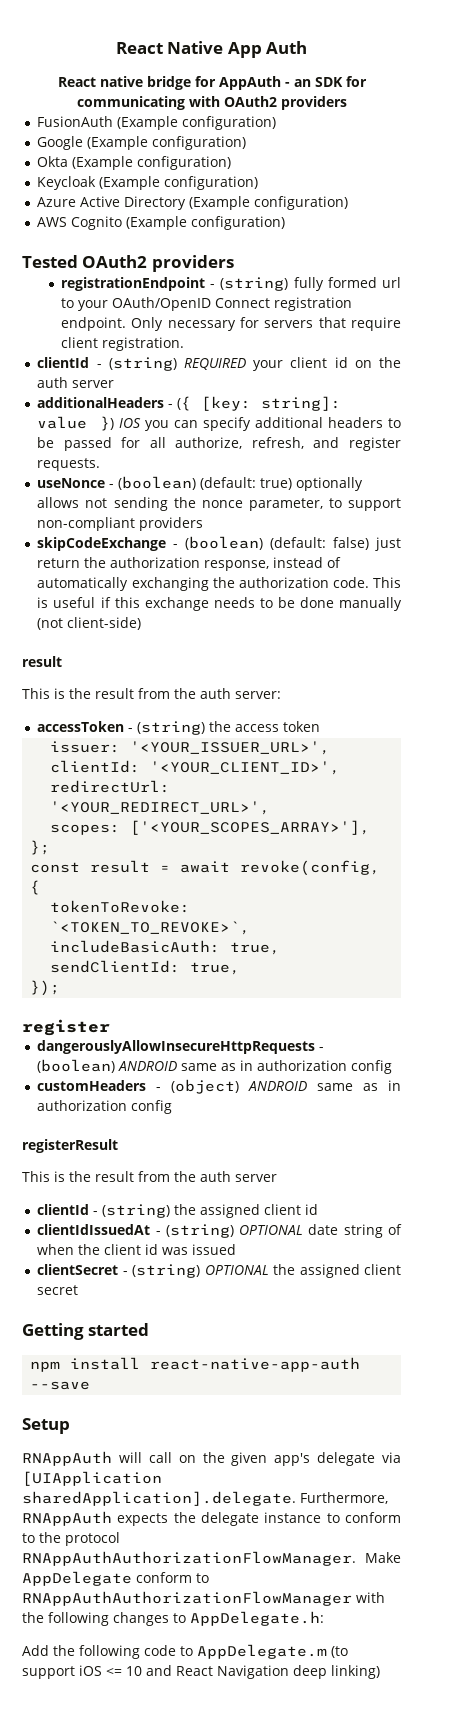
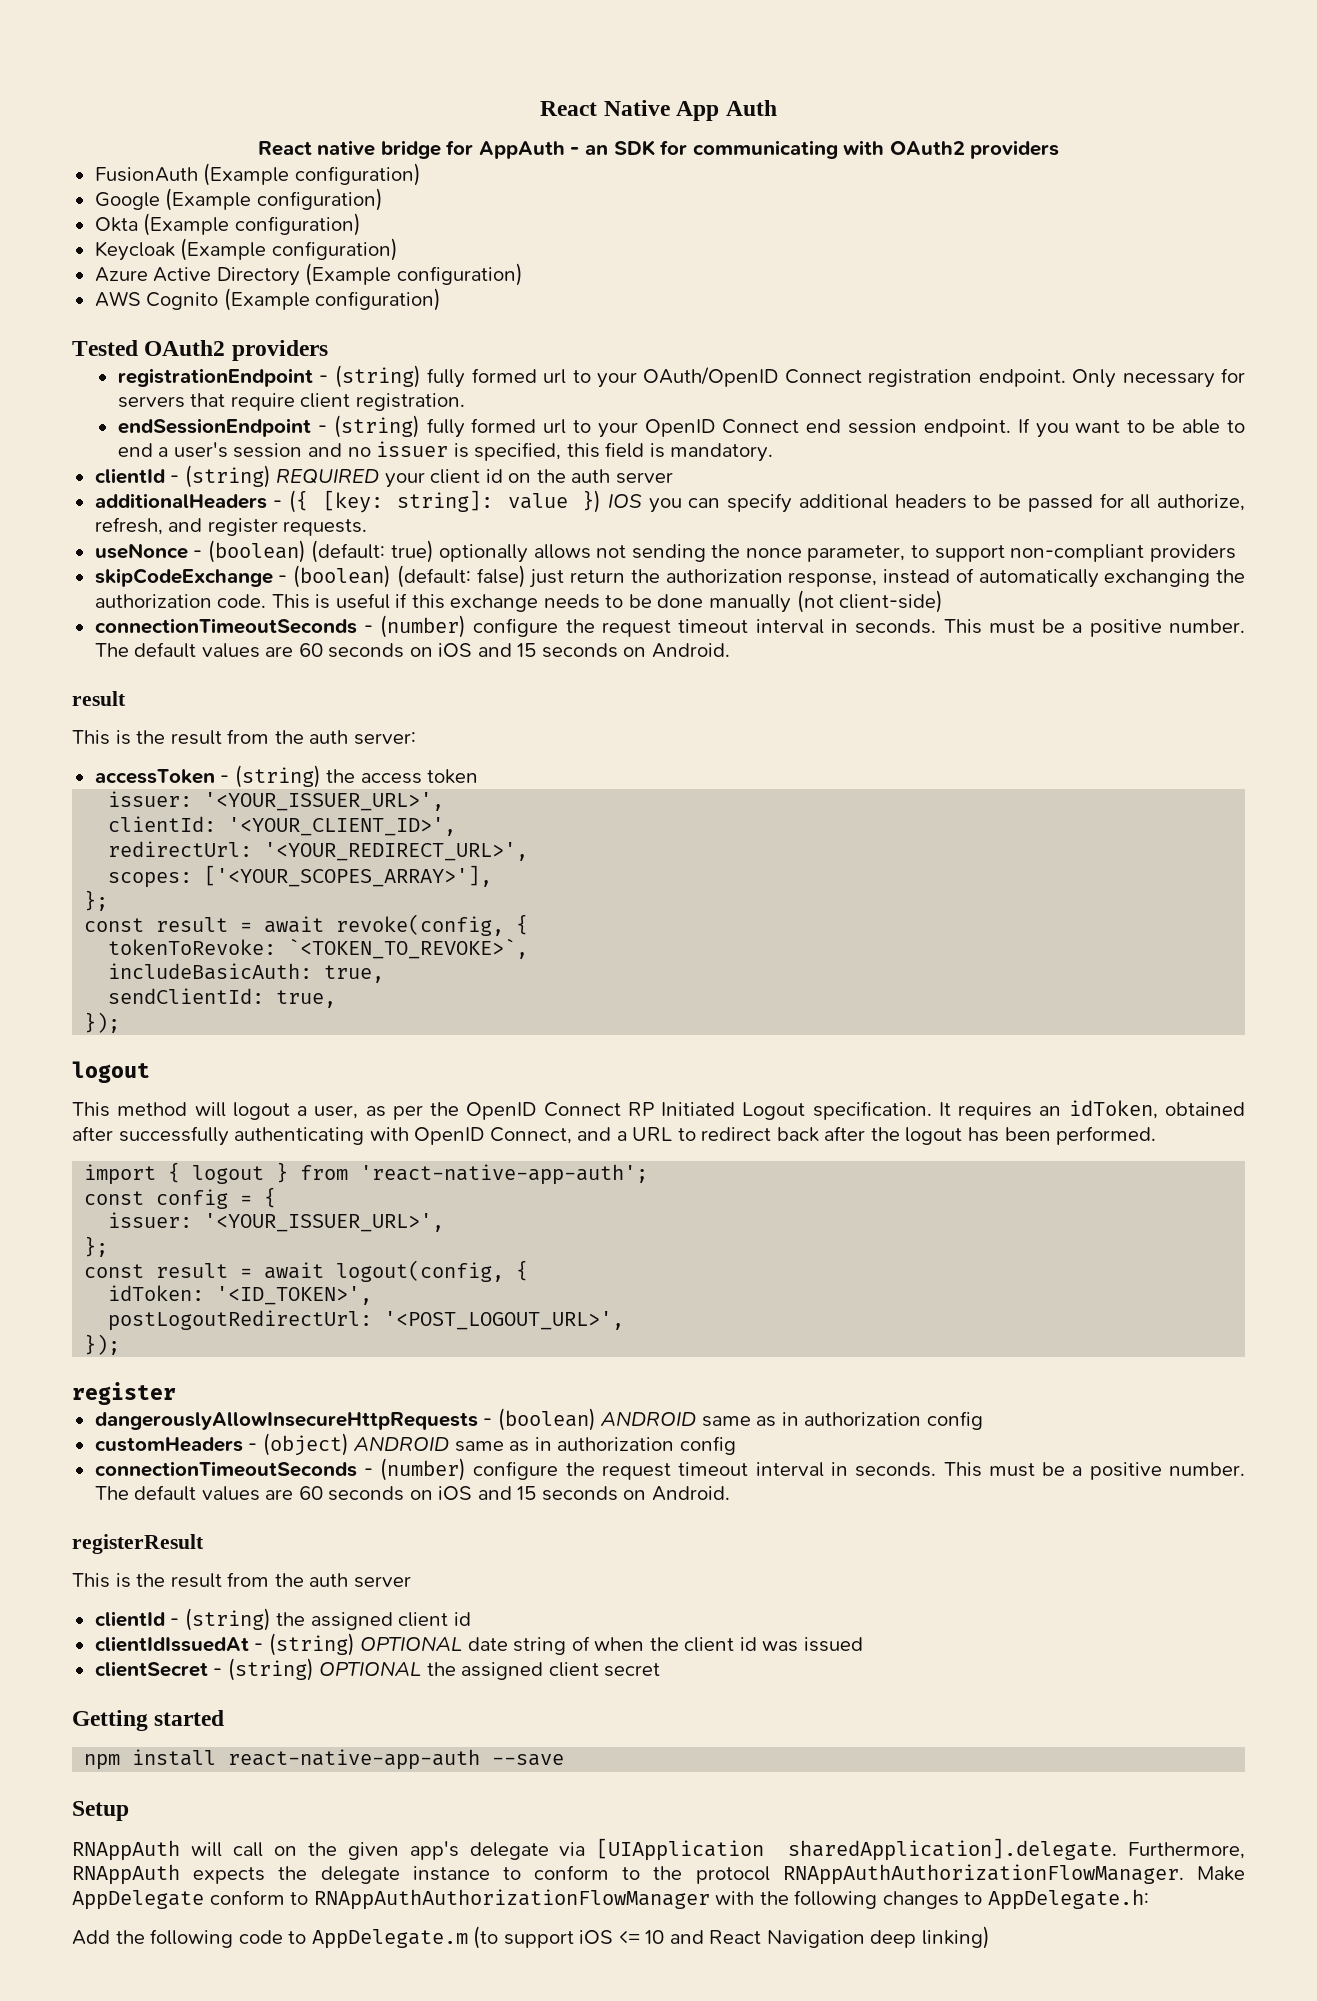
(185, 344) none -> [117,415,1245,438] [117,441,774,462] // endSessionEndpoint - (string) fully formed url to your OpenID Connect end session endpoint. If you want to be able to end a user's session and no issuer is specified, this field is mandatory.
(142, 623) none -> [94,615,1245,638] [94,642,730,658] // connectionTimeoutSeconds - (number) configure the request timeout interval in seconds. This must be a positive number. The default values are 60 seconds on iOS and 15 seconds on Android.
(61, 988) none -> [72,1061,150,1083] [72,1100,1246,1120] [72,1126,1157,1146] [84,1162,649,1185] [84,1187,277,1209] [108,1212,445,1232] [84,1236,109,1257] [84,1260,529,1282] [108,1285,373,1305] [108,1310,625,1331] [84,1334,121,1355] // logout // This method will logout a user, as per the OpenID Connect RP Initiated Logout specification. It requires an idToken, obtained after successfully authenticating with OpenID Connect, and a URL to redirect back after the logout has been performed. // import { logout } from 'react-native-app-auth'; // const config = { // issuer: '<YOUR_ISSUER_URL>', // }; // const result = await logout(config, { // idToken: '<ID_TOKEN>', // postLogoutRedirectUrl: '<POST_LOGOUT_URL>', // });
(173, 1107) none -> [94,1458,1245,1481] [94,1485,730,1501] // connectionTimeoutSeconds - (number) configure the request timeout interval in seconds. This must be a positive number. The default values are 60 seconds on iOS and 15 seconds on Android.

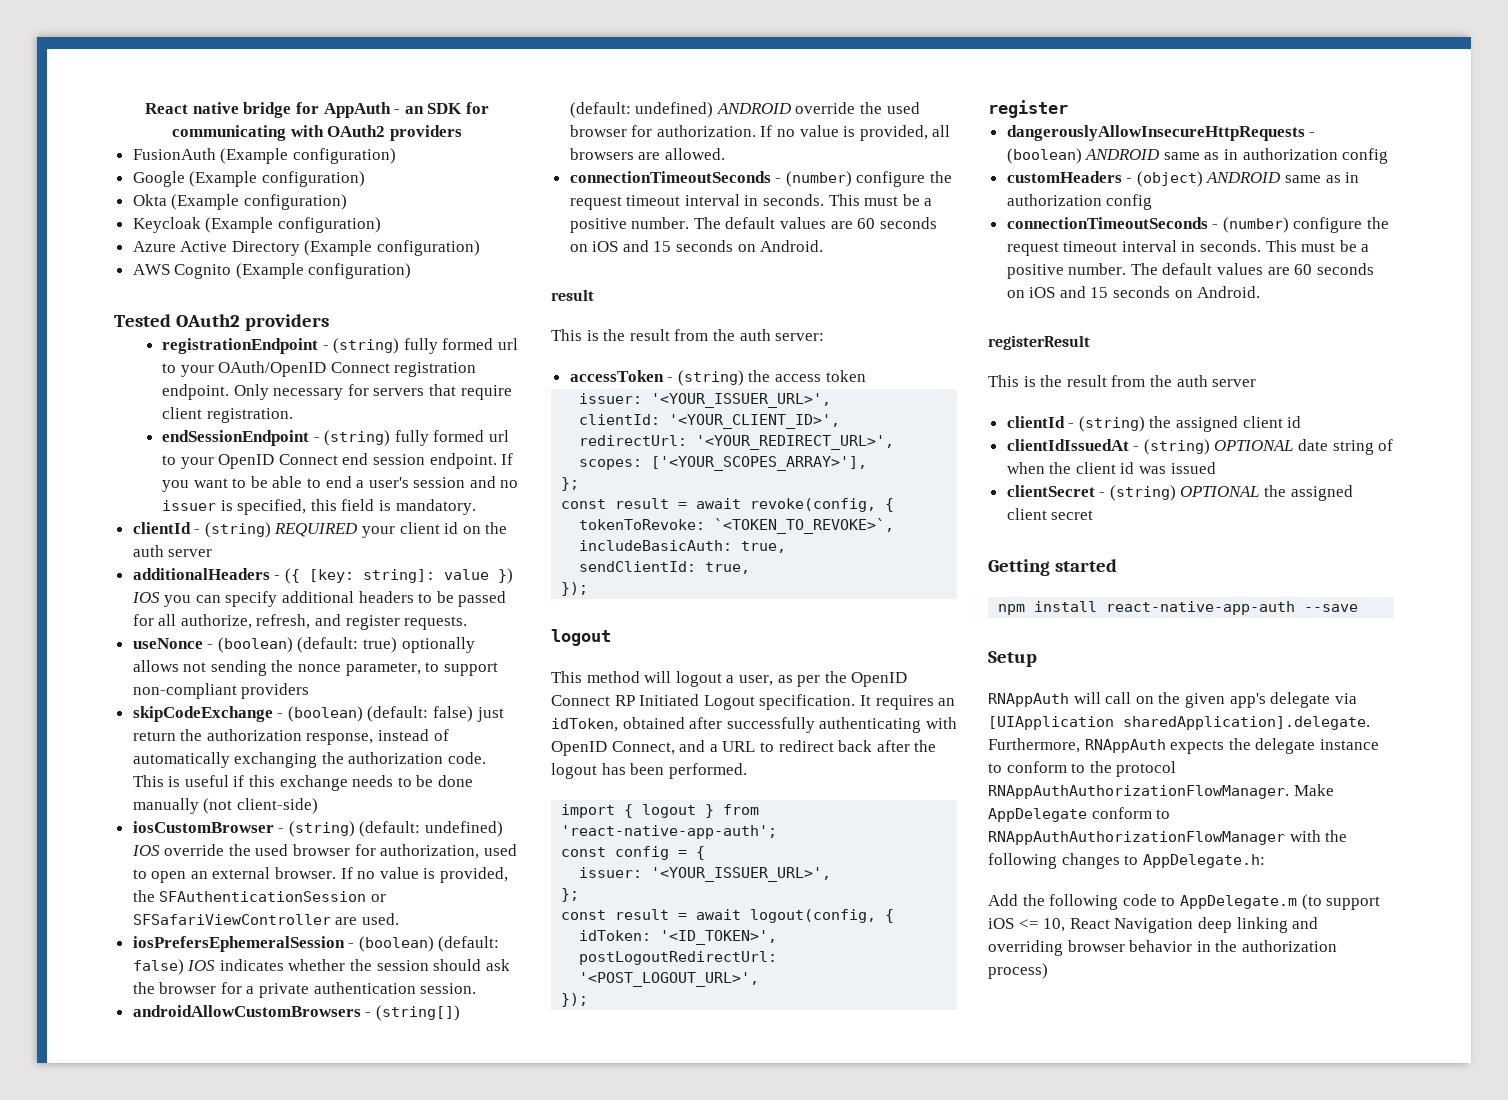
[540,100,777,121] [257,141,312,156] React Native App Auth // React -> [145,103,189,114] React
(944, 601) none -> [132,821,504,837] [131,844,517,859] [132,867,509,883] [132,890,386,902] [132,913,399,925] [132,936,500,952] [132,959,510,975] [132,982,477,998] [132,1005,460,1021] [569,102,920,118] [569,125,951,141] [569,148,725,160] // iosCustomBrowser - (string) (default: undefined) IOS override the used browser for authorization, used to open an external browser. If no value is provided, the SFAuthenticationSession or SFSafariViewController are used. // iosPrefersEphemeralSession - (boolean) (default: false) IOS indicates whether the session should ask the browser for a private authentication session. // androidAllowCustomBrowsers - (string[]) (default: undefined) ANDROID override the used browser for authorization. If no value is provided, all browsers are allowed.
[645,1930,704,1944] 10 and -> [1043,918,1066,932] 10,
[922,1926,991,1949] linking) -> [1236,917,1319,933] [988,940,1337,956] [988,963,1048,979] linking and overriding browser behavior in the authorization process)

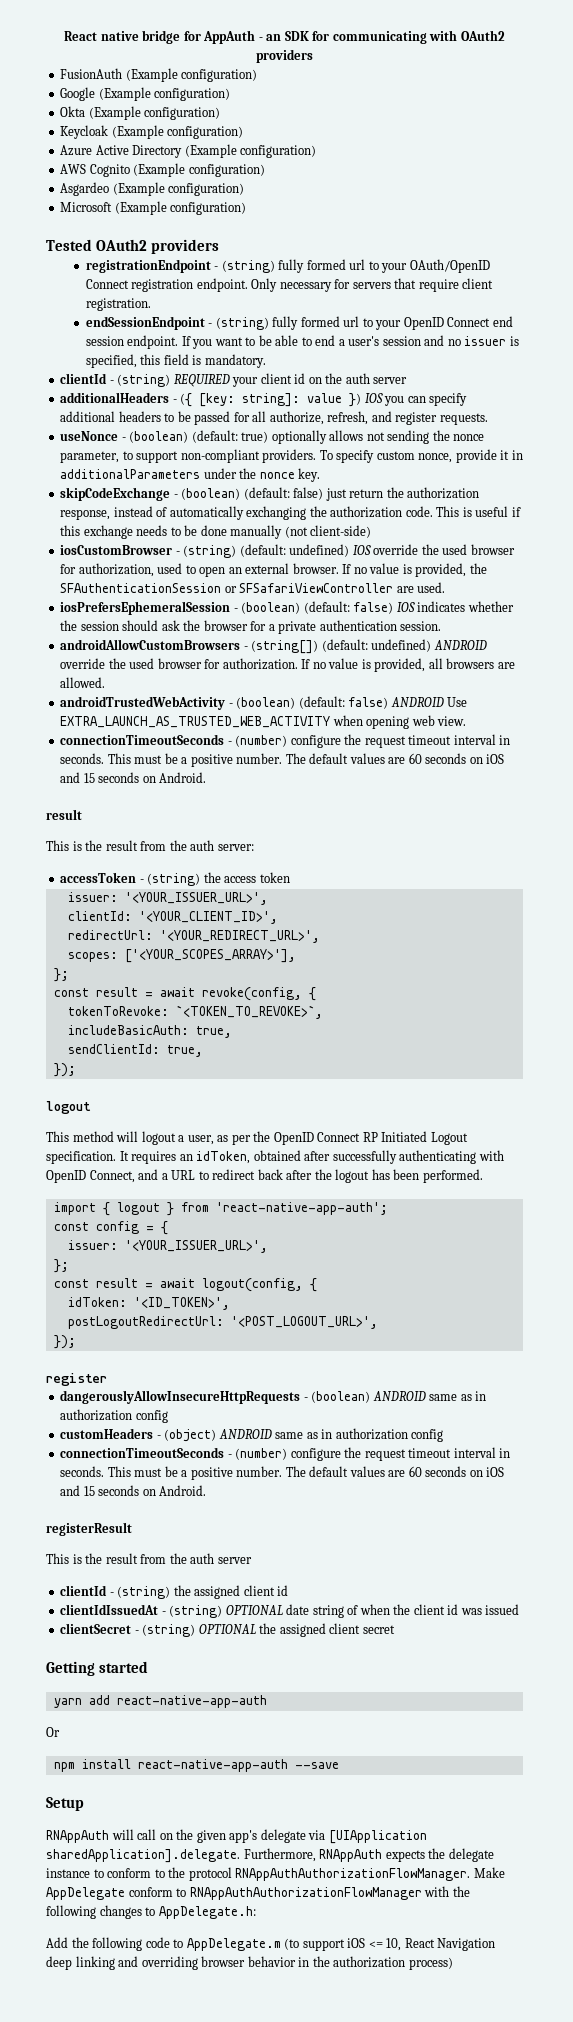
(412, 271) none -> [60,182,245,196] [60,201,247,215] // Asgardeo (Example configuration) // Microsoft (Example configuration)
[241,683,310,699] providers -> [262,449,523,463] [60,468,321,482] providers. To specify custom nonce, provide it in additionalParameters under the nonce key.
(725, 154) none -> [60,696,468,710] [60,715,467,729] // androidTrustedWebActivity - (boolean) (default: false) ANDROID Use EXTRA_LAUNCH_AS_TRUSTED_WEB_ACTIVITY when opening web view.
(1118, 565) none -> [53,1695,267,1708] [46,1727,60,1737] // yarn add react-native-app-auth // Or

